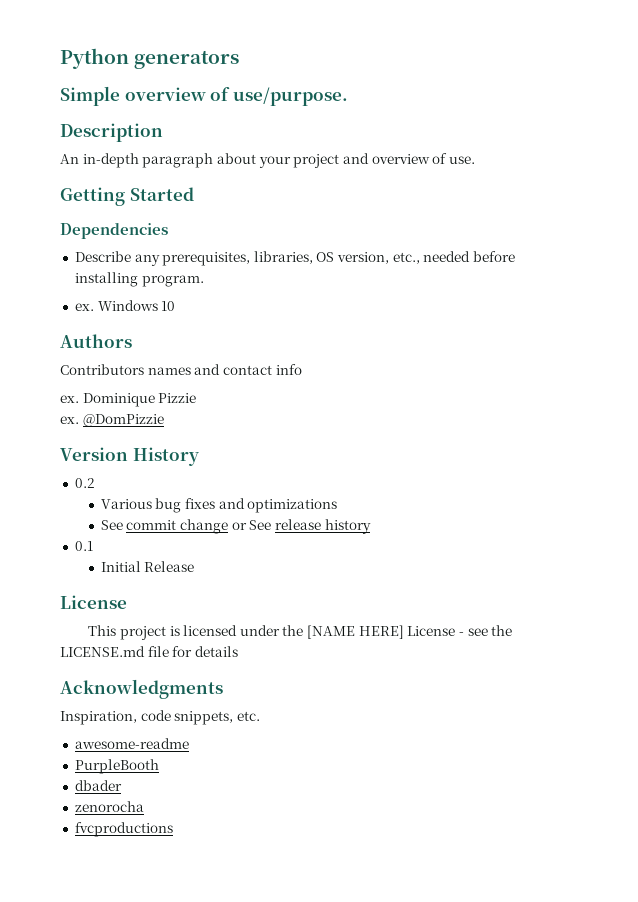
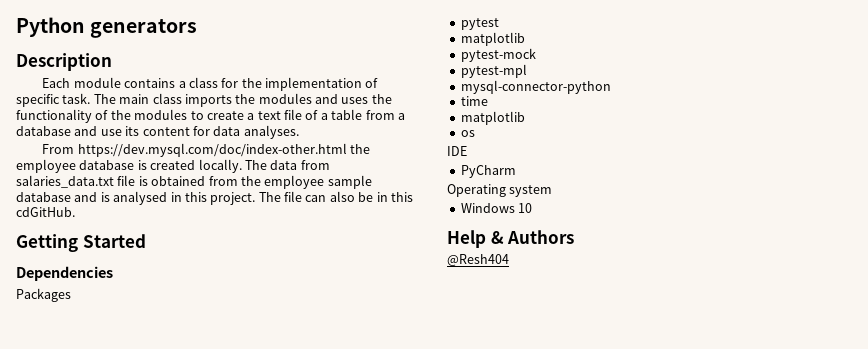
[60,86,348,106] [60,123,163,142] [60,153,475,168] [60,187,194,206] [60,223,168,239] [74,251,516,266] [74,272,204,287] [74,303,94,311] Simple overview of use/purpose. // Description // An in-depth paragraph about your project and overview of use. // Getting Started // Dependencies // Describe any prerequisites, libraries, OS version, etc., needed before installing program. // ex. -> [16,53,112,71] [42,77,379,91] [16,93,392,107] [16,109,405,123] [16,125,299,139] [42,143,371,157] [16,159,330,173] [16,175,372,189] [16,191,413,205] [16,207,75,217] [16,234,146,252] [16,266,113,281] [16,288,71,302] [460,18,499,30] [460,32,525,46] [460,48,536,62] [460,64,527,78] [460,80,611,94] [460,96,488,106] [460,111,525,125] [460,130,475,137] [447,146,467,156] [460,165,516,178] [447,184,553,197] Description // Each module contains a class for the implementation of specific task. The main class imports the modules and uses the functionality of the modules to create a text file of a table from a database and use its content for data analyses. // From https://dev.mysql.com/doc/index-other.html the employee database is created locally. The data from salaries_data.txt file is obtained from the employee sample database and is analysed in this project. The file can also be in this cdGitHub. // Getting Started // Dependencies // Packages // pytest // matplotlib // pytest-mock // pytest-mpl // mysql-connector-python // time // matplotlib // os // IDE // PyCharm // Operating system //
(176, 306) none -> [447,230,504,248] Help &
[60,364,302,375] [60,393,197,407] [60,414,164,427] [60,447,199,466] [74,478,95,488] [100,498,338,513] [100,519,371,534] [74,541,93,551] [100,561,195,572] [60,595,127,609] [88,625,513,640] [60,646,238,657] [60,679,223,699] [60,710,260,725] [74,738,189,749] [74,759,159,774] [74,780,122,791] [74,801,144,812] [74,822,173,837] Contributors names and contact info // ex. Dominique Pizzie // ex. @DomPizzie // Version History // 0.2 // Various bug fixes and optimizations // See commit change or See release history // 0.1 // Initial Release // License // This project is licensed under the [NAME HERE] License - see the LICENSE.md file for details // Acknowledgments // Inspiration, code snippets, etc. // awesome-readme // PurpleBooth // dbader // zenorocha // fvcproductions -> [447,254,509,266] @Resh404

